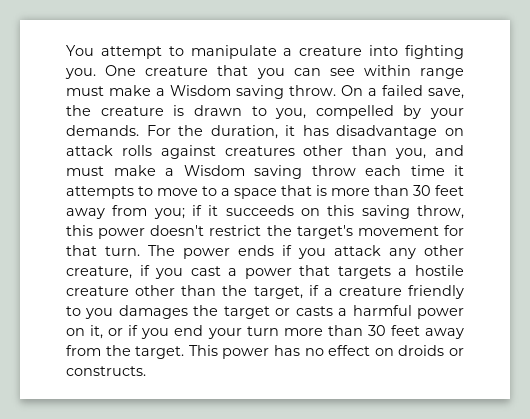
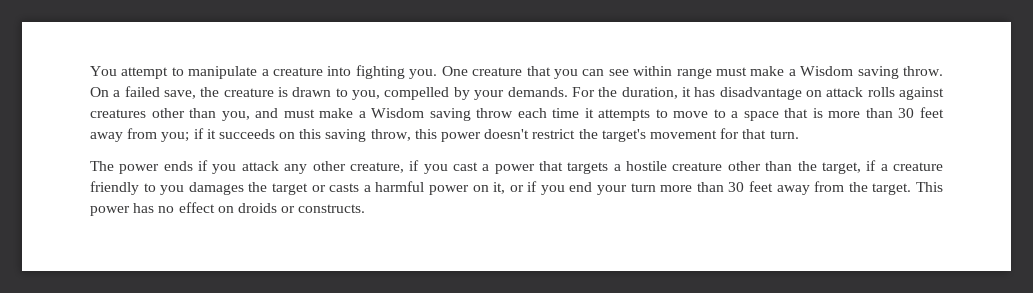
(140, 251) none -> (799, 134) //

